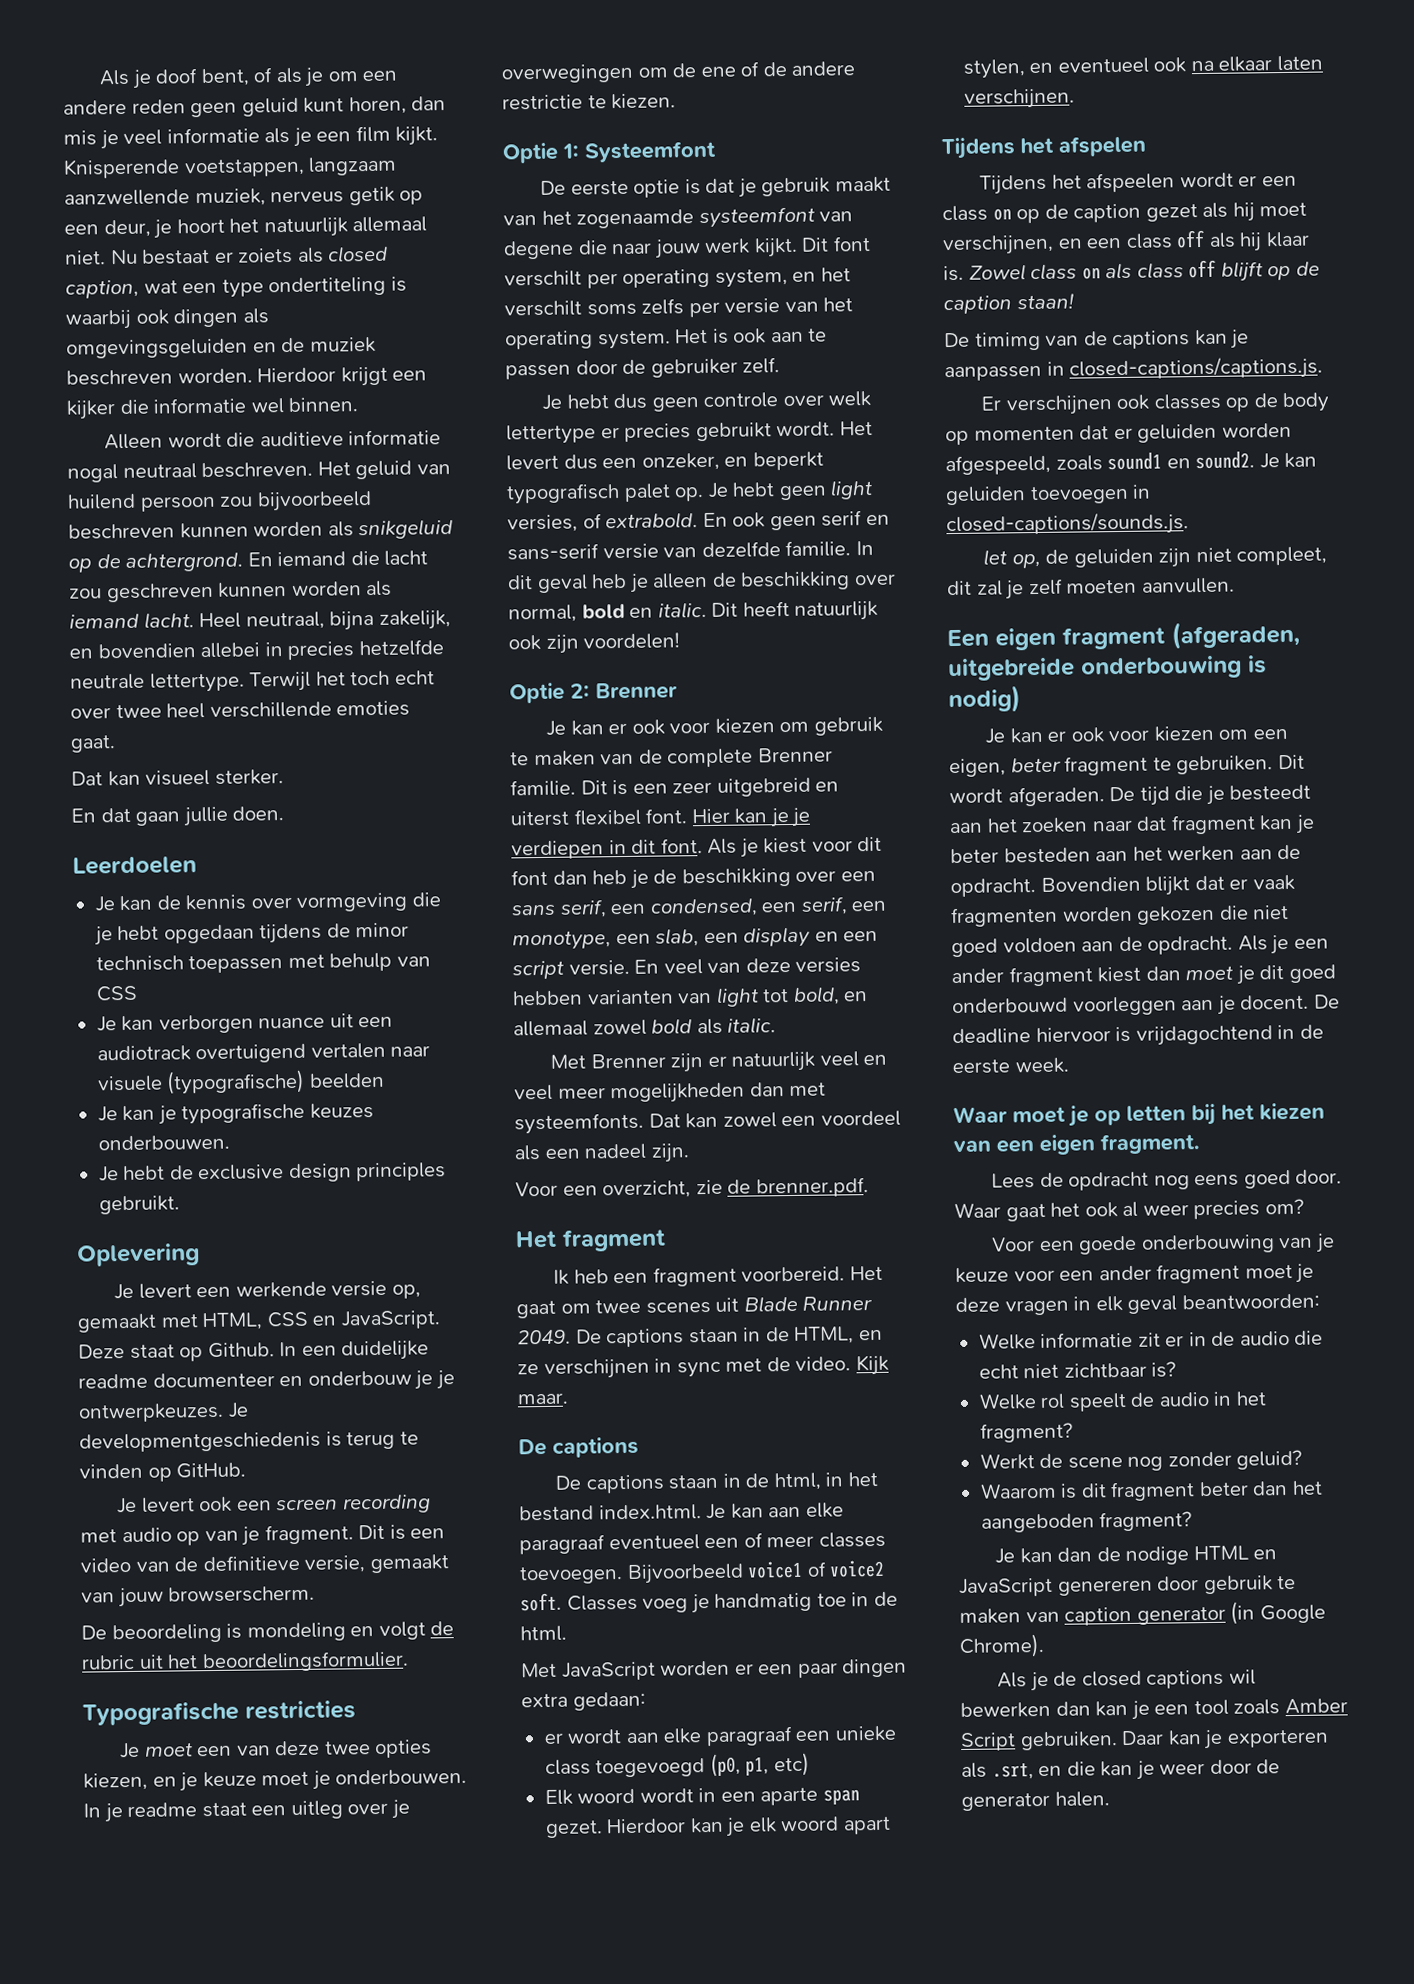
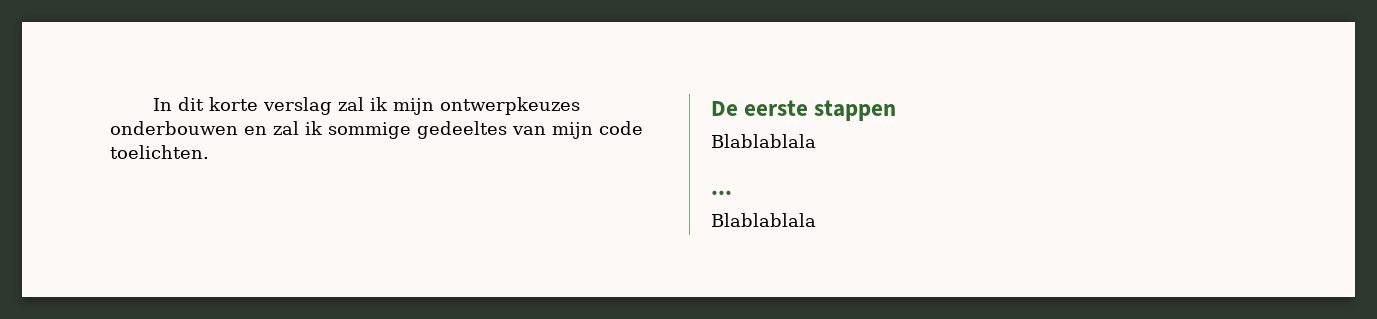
[99,67,399,89] [63,96,447,118] [63,125,439,150] [63,156,398,179] [64,186,424,207] [64,216,428,239] [65,245,389,265] [65,276,407,299] [65,308,269,330] [66,336,376,359] [66,366,428,387] [66,397,359,420] [104,429,442,450] [67,460,451,483] [67,491,372,512] [68,519,454,540] [68,550,429,573] [69,580,393,603] [69,610,451,631] [69,639,444,661] [70,670,435,693] [70,700,411,719] [70,735,116,753] [71,769,284,787] [71,806,285,827] [72,856,197,875] [94,892,441,912] [93,922,410,946] [95,952,431,974] [95,985,138,1002] [96,1013,394,1034] [96,1042,431,1064] [96,1069,385,1095] [97,1102,374,1125] [97,1134,230,1151] [98,1162,447,1183] [98,1195,180,1215] [76,1243,200,1267] [114,1280,421,1300] [77,1310,441,1333] [78,1340,430,1362] [78,1370,455,1390] [78,1402,249,1423] [79,1431,419,1453] [79,1462,247,1482] [117,1494,431,1514] [80,1524,446,1546] [80,1554,449,1574] [81,1585,316,1608] [81,1621,455,1644] [81,1650,409,1673] [82,1700,356,1726] [120,1739,433,1759] [83,1768,468,1792] [83,1799,410,1823] [501,61,856,84] [502,93,677,111] [502,140,716,164] [540,176,891,198] [503,206,854,229] [503,235,871,260] [504,267,851,289] [504,297,854,318] [505,328,828,350] [505,357,781,380] [542,390,872,412] [506,420,873,445] [506,451,824,471] [506,479,874,505] [507,510,890,533] [507,540,874,561] [507,571,896,594] [508,600,879,623] [508,632,681,654] [509,682,678,704] [546,716,883,736] [510,747,833,768] [510,777,840,797] [510,807,812,828] [511,836,883,860] [511,867,876,889] [511,896,888,918] [512,926,879,951] [512,957,862,980] [512,986,869,1007] [513,1017,777,1037] [550,1051,888,1073] [514,1082,827,1104] [514,1110,901,1135] [514,1143,690,1163] [515,1177,869,1199] [515,1228,666,1252] [553,1265,883,1287] [516,1295,873,1319] [517,1326,883,1348] [517,1354,889,1379] [517,1392,568,1405] [518,1436,639,1458] [555,1471,878,1494] [519,1502,844,1522] [519,1531,886,1555] [519,1559,886,1585] [520,1591,898,1614] [520,1625,567,1642] [521,1658,908,1681] [521,1691,646,1711] [543,1725,897,1747] [544,1752,810,1778] [544,1787,860,1806] [544,1816,891,1839] [962,55,1323,79] [963,88,1075,109] [941,135,1146,160] [979,172,1297,195] [942,202,1308,224] [942,229,1310,256] [943,259,1320,282] [943,293,1074,315] [944,329,1250,351] [944,356,1324,382] [981,392,1331,416] [945,422,1292,446] [945,451,1318,476] [945,484,1152,506] [946,512,1189,537] [983,546,1328,569] [947,577,1235,600] [947,620,1300,651] [948,655,1267,682] [948,685,1021,714] [985,725,1288,744] [949,754,1305,778] [949,784,1312,807] [949,814,1315,835] [950,844,1302,864] [950,874,1295,898] [951,904,1290,928] [951,934,1329,958] [951,964,1336,987] [952,994,1340,1016] [952,1024,1324,1046] [952,1057,1069,1075] [953,1102,1325,1127] [953,1133,1200,1156] [991,1169,1343,1191] [954,1198,1304,1222] [991,1233,1335,1255] [955,1263,1315,1284] [955,1293,1320,1316] [978,1330,1324,1350] [978,1361,1177,1379] [978,1391,1267,1412] [979,1422,1073,1443] [979,1449,1303,1471] [979,1480,1323,1502] [980,1511,1193,1533] [995,1545,1278,1565] [959,1575,1297,1598] [959,1601,1326,1626] [959,1633,1045,1659] [997,1669,1256,1692] [960,1698,1348,1720] [960,1729,1329,1751] [961,1759,1281,1780] [961,1791,1110,1811] Als je doof bent, of als je om een andere reden geen geluid kunt horen, dan mis je veel informatie als je een film kijkt. Knisperende voetstappen, langzaam aanzwellende muziek, nerveus getik op een deur, je hoort het natuurlijk allemaal niet. Nu bestaat er zoiets als closed caption, wat een type ondertiteling is waarbij ook dingen als omgevingsgeluiden en de muziek beschreven worden. Hierdoor krijgt een kijker die informatie wel binnen. // Alleen wordt die auditieve informatie nogal neutraal beschreven. Het geluid van huilend persoon zou bijvoorbeeld beschreven kunnen worden als snikgeluid op de achtergrond. En iemand die lacht zou geschreven kunnen worden als iemand lacht. Heel neutraal, bijna zakelijk, en bovendien allebei in precies hetzelfde neutrale lettertype. Terwijl het toch echt over twee heel verschillende emoties gaat. // Dat kan visueel sterker. // En dat gaan jullie doen. // Leerdoelen // Je kan de kennis over vormgeving die je hebt opgedaan tijdens de minor technisch toepassen met behulp van CSS // Je kan verborgen nuance uit een audiotrack overtuigend vertalen naar visuele (typografische) beelden // Je kan je typografische keuzes onderbouwen. // Je hebt de exclusive design principles gebruikt. // Oplevering // Je levert een werkende versie op, gemaakt met HTML, CSS en JavaScript. Deze staat op Github. In een duidelijke readme documenteer en onderbouw je je ontwerpkeuzes. Je developmentgeschiedenis is terug te vinden op GitHub. // Je levert ook een screen recording met audio op van je fragment. Dit is een video van de definitieve versie, gemaakt van jouw browserscherm. // De beoordeling is mondeling en volgt de rubric uit het beoordelingsformulier. // Typografische restricties // Je moet een van deze twee opties kiezen, en je keuze moet je onderbouwen. In je readme staat een uitleg over je overwegingen om de ene of de andere restrictie te kiezen. // Optie 1: Systeemfont // De eerste optie is dat je gebruik maakt van het zogenaamde systeemfont van degene die naar jouw werk kijkt. Dit font verschilt per operating system, en het verschilt soms zelfs per versie van het operating system. Het is ook aan te passen door de gebruiker zelf. // Je hebt dus geen controle over welk lettertype er precies gebruikt wordt. Het levert dus een onzeker, en beperkt typografisch palet op. Je hebt geen light versies, of extrabold. En ook geen serif en sans-serif versie van dezelfde familie. In dit geval heb je alleen de beschikking over normal, bold en italic. Dit heeft natuurlijk ook zijn voordelen! // Optie 2: Brenner // Je kan er ook voor kiezen om gebruik te maken van de complete Brenner familie. Dit is een zeer uitgebreid en uiterst flexibel font. Hier kan je je verdiepen in dit font. Als je kiest voor dit font dan heb je de beschikking over een sans serif, een condensed, een serif, een monotype, een slab, een display en een script versie. En veel van deze versies hebben varianten van light tot bold, en allemaal zowel bold als italic. // Met Brenner zijn er natuurlijk veel en veel meer mogelijkheden dan met systeemfonts. Dat kan zowel een voordeel als een nadeel zijn. // Voor een overzicht, zie de brenner.pdf. // Het fragment // Ik heb een fragment voorbereid. Het gaat om twee scenes uit Blade Runner 2049. De captions staan in de HTML, en ze verschijnen in sync met de video. Kijk maar. // De captions // De captions staan in de html, in het bestand index.html. Je kan aan elke paragraaf eventueel een of meer classes toevoegen. Bijvoorbeeld voice1 of voice2 soft. Classes voeg je handmatig toe in de html. // Met JavaScript worden er een paar dingen extra gedaan: // er wordt aan elke paragraaf een unieke class toegevoegd (p0, p1, etc) // Elk woord wordt in een aparte span gezet. Hierdoor kan je elk woord apart stylen, en eventueel ook na elkaar laten verschijnen. // Tijdens het afspelen // Tijdens het afspeelen wordt er een class on op de caption gezet als hij moet verschijnen, en een class off als hij klaar is. Zowel class on als class off blijft op de caption staan! // De timimg van de captions kan je aanpassen in closed-captions/captions.js. // Er verschijnen ook classes op de body op momenten dat er geluiden worden afgespeeld, zoals sound1 en sound2. Je kan geluiden toevoegen in closed-captions/sounds.js. // let op, de geluiden zijn niet compleet, dit zal je zelf moeten aanvullen. // Een eigen fragment (afgeraden, uitgebreide onderbouwing is nodig) // Je kan er ook voor kiezen om een eigen, beter fragment te gebruiken. Dit wordt afgeraden. De tijd die je besteedt aan het zoeken naar dat fragment kan je beter besteden aan het werken aan de opdracht. Bovendien blijkt dat er vaak fragmenten worden gekozen die niet goed voldoen aan de opdracht. Als je een ander fragment kiest dan moet je dit goed onderbouwd voorleggen aan je docent. De deadline hiervoor is vrijdagochtend in de eerste week. // Waar moet je op letten bij het kiezen van een eigen fragment. // Lees de opdracht nog eens goed door. Waar gaat het ook al weer precies om? // Voor een goede onderbouwing van je keuze voor een ander fragment moet je deze vragen in elk geval beantwoorden: // Welke informatie zit er in de audio die echt niet zichtbaar is? // Welke rol speelt de audio in het fragment? // Werkt de scene nog zonder geluid? // Waarom is dit fragment beter dan het aangeboden fragment? // Je kan dan de nodige HTML en JavaScript genereren door gebruik te maken van caption generator (in Google Chrome). // Als je de closed captions wil bewerken dan kan je een tool zoals Amber Script gebruiken. Daar kan je exporteren als .srt, en die kan je weer door de generator halen. -> [153,97,581,115] [110,121,643,139] [110,145,209,159] [711,100,897,121] [711,134,816,148] [711,190,732,195] [711,213,816,227] In dit korte verslag zal ik mijn ontwerpkeuzes onderbouwen en zal ik sommige gedeeltes van mijn code toelichten. // De eerste stappen // Blablablala // ... // Blablablala

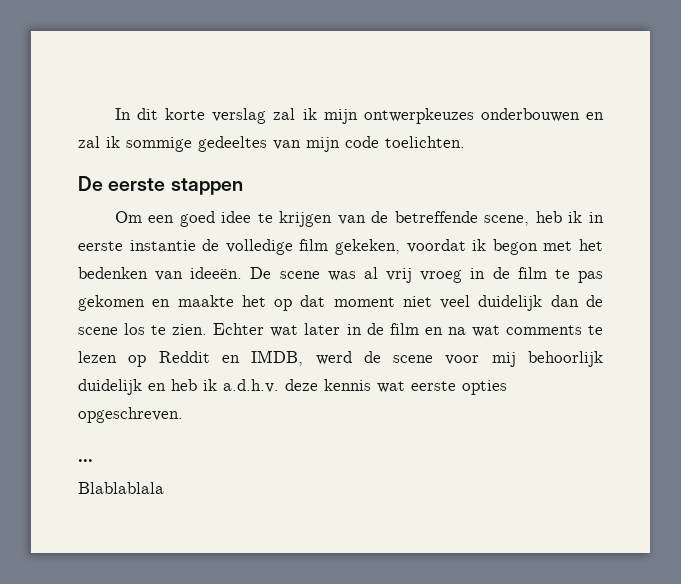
[711,134,816,148] Blablablala -> [114,211,605,227] [78,239,604,255] [78,267,603,283] [78,295,603,311] [78,323,603,337] [78,350,603,367] [78,379,507,395] [78,407,183,423] Om een goed idee te krijgen van de betreffende scene, heb ik in eerste instantie de volledige film gekeken, voordat ik begon met het bedenken van ideeën. De scene was al vrij vroeg in de film te pas gekomen en maakte het op dat moment niet veel duidelijk dan de scene los te zien. Echter wat later in de film en na wat comments te lezen op Reddit en IMDB, werd de scene voor mij behoorlijk duidelijk en heb ik a.d.h.v. deze kennis wat eerste opties opgeschreven.

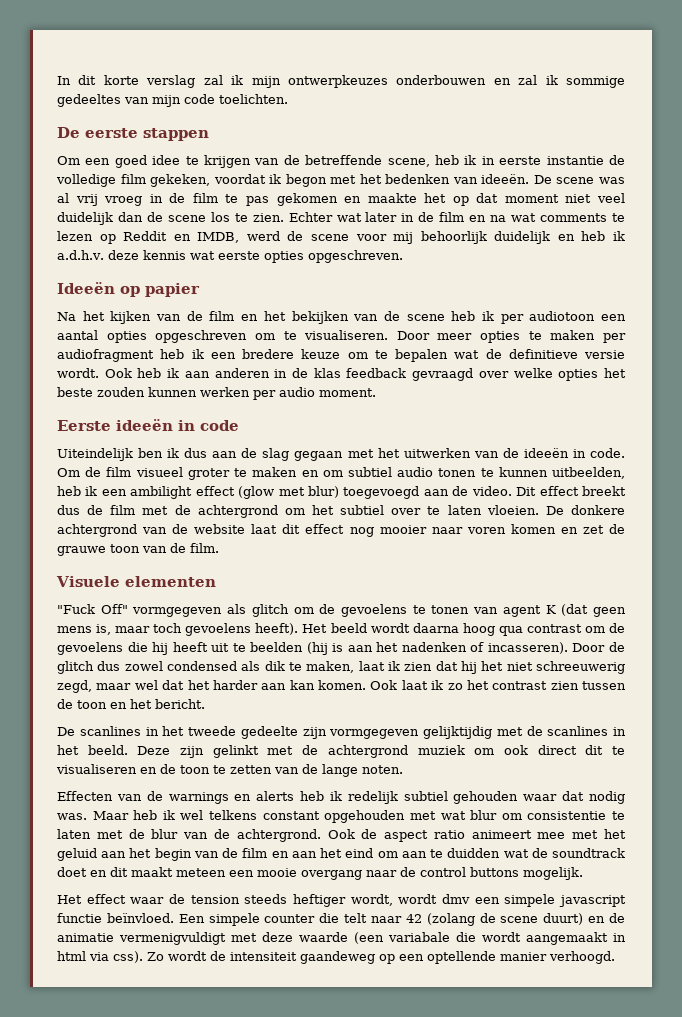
[78,459,93,462] [78,482,164,494] ... // Blablablala -> [57,282,200,297] [57,311,626,324] [57,330,626,343] [57,349,625,362] [57,368,626,381] [57,387,376,400] [57,419,239,431] [57,448,625,461] [57,467,625,480] [57,486,627,499] [57,505,626,518] [57,524,625,537] [57,543,219,556] [56,576,216,587] [57,604,627,617] [57,623,625,636] [57,642,626,655] [57,661,625,674] [57,680,626,693] [57,699,205,709] [57,726,626,739] [57,745,625,758] [56,764,403,777] [57,791,625,804] [57,810,626,823] [57,829,626,842] [57,848,626,861] [57,867,583,880] [57,894,627,907] [57,913,625,926] [57,932,626,945] [57,951,615,964] Ideeën op papier // Na het kijken van de film en het bekijken van de scene heb ik per audiotoon een aantal opties opgeschreven om te visualiseren. Door meer opties te maken per audiofragment heb ik een bredere keuze om te bepalen wat de definitieve versie wordt. Ook heb ik aan anderen in de klas feedback gevraagd over welke opties het beste zouden kunnen werken per audio moment. // Eerste ideeën in code // Uiteindelijk ben ik dus aan de slag gegaan met het uitwerken van de ideeën in code. Om de film visueel groter te maken en om subtiel audio tonen te kunnen uitbeelden, heb ik een ambilight effect (glow met blur) toegevoegd aan de video. Dit effect breekt dus de film met de achtergrond om het subtiel over te laten vloeien. De donkere achtergrond van de website laat dit effect nog mooier naar voren komen en zet de grauwe toon van de film. // Visuele elementen // "Fuck Off" vormgegeven als glitch om de gevoelens te tonen van agent K (dat geen mens is, maar toch gevoelens heeft). Het beeld wordt daarna hoog qua contrast om de gevoelens die hij heeft uit te beelden (hij is aan het nadenken of incasseren). Door de glitch dus zowel condensed als dik te maken, laat ik zien dat hij het niet schreeuwerig zegd, maar wel dat het harder aan kan komen. Ook laat ik zo het contrast zien tussen de toon en het bericht. // De scanlines in het tweede gedeelte zijn vormgegeven gelijktijdig met de scanlines in het beeld. Deze zijn gelinkt met de achtergrond muziek om ook direct dit te visualiseren en de toon te zetten van de lange noten. // Effecten van de warnings en alerts heb ik redelijk subtiel gehouden waar dat nodig was. Maar heb ik wel telkens constant opgehouden met wat blur om consistentie te laten met de blur van de achtergrond. Ook de aspect ratio animeert mee met het geluid aan het begin van de film en aan het eind om aan te duidden wat de soundtrack doet en dit maakt meteen een mooie overgang naar de control buttons mogelijk. // Het effect waar de tension steeds heftiger wordt, wordt dmv een simpele javascript functie beïnvloed. Een simpele counter die telt naar 42 (zolang de scene duurt) en de animatie vermenigvuldigt met deze waarde (een variabale die wordt aangemaakt in html via css). Zo wordt de intensiteit gaandeweg op een optellende manier verhoogd.

